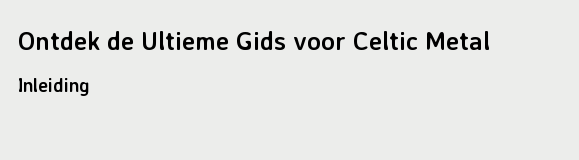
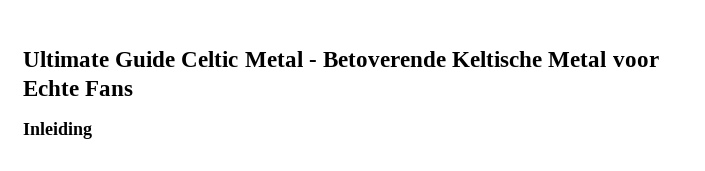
[18,31,490,50] Ontdek de Ultieme Gids voor Celtic Metal -> [23,51,659,67] [23,80,134,96] Ultimate Guide Celtic Metal - Betoverende Keltische Metal voor Echte Fans

